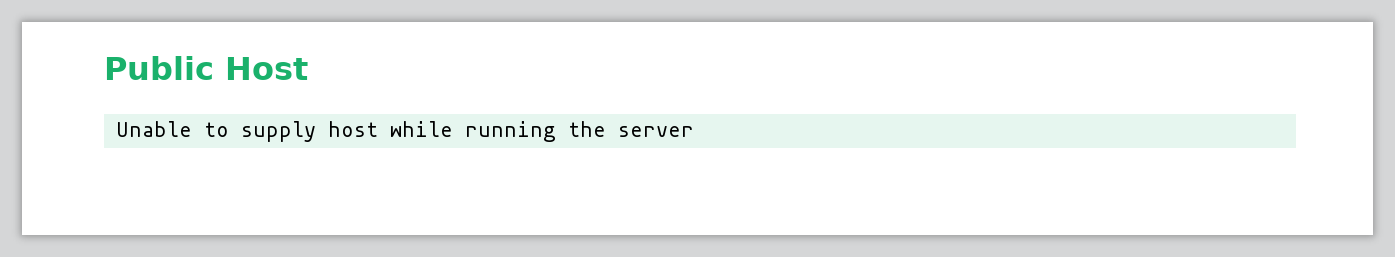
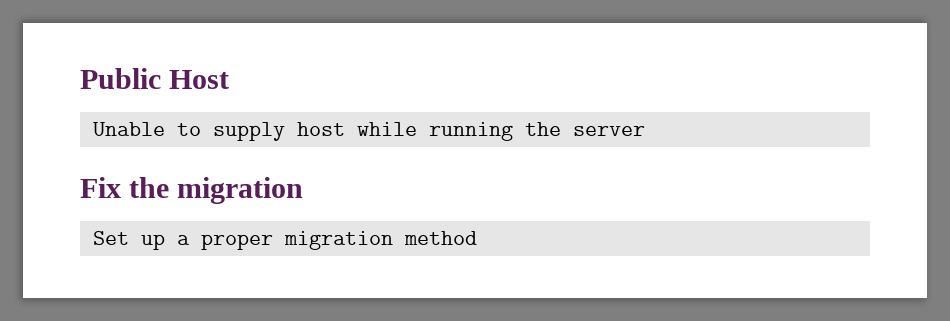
(695, 131) none -> [80,177,304,204] [92,231,477,250] // Fix the migration // Set up a proper migration method

